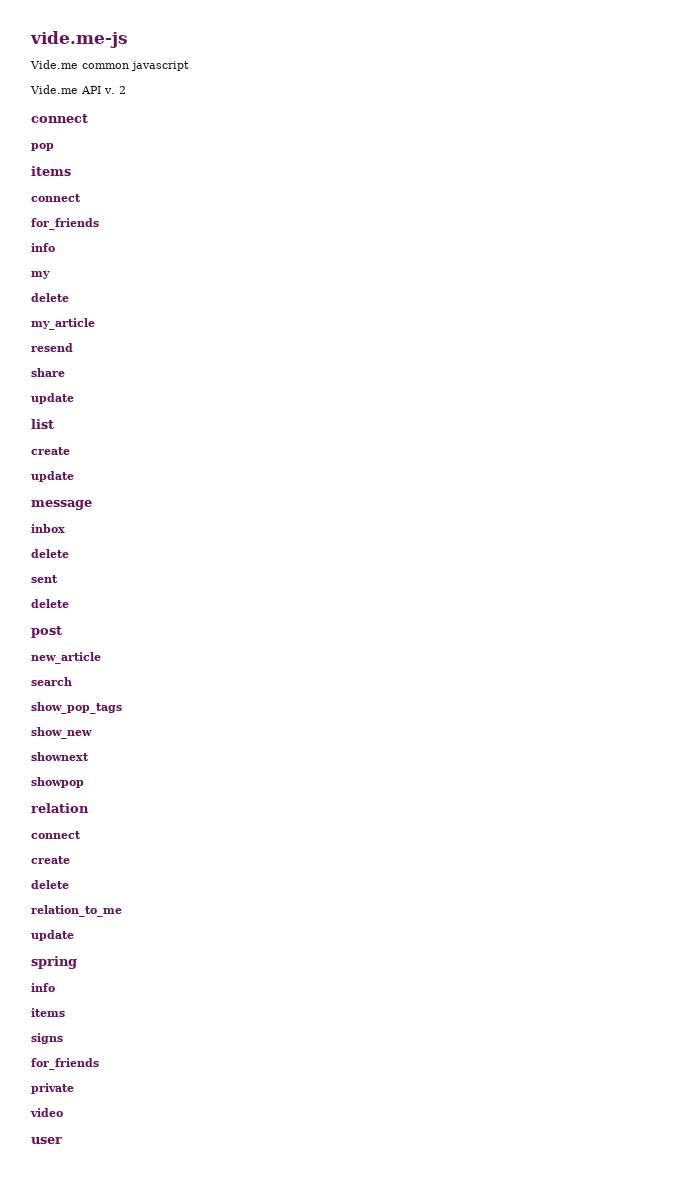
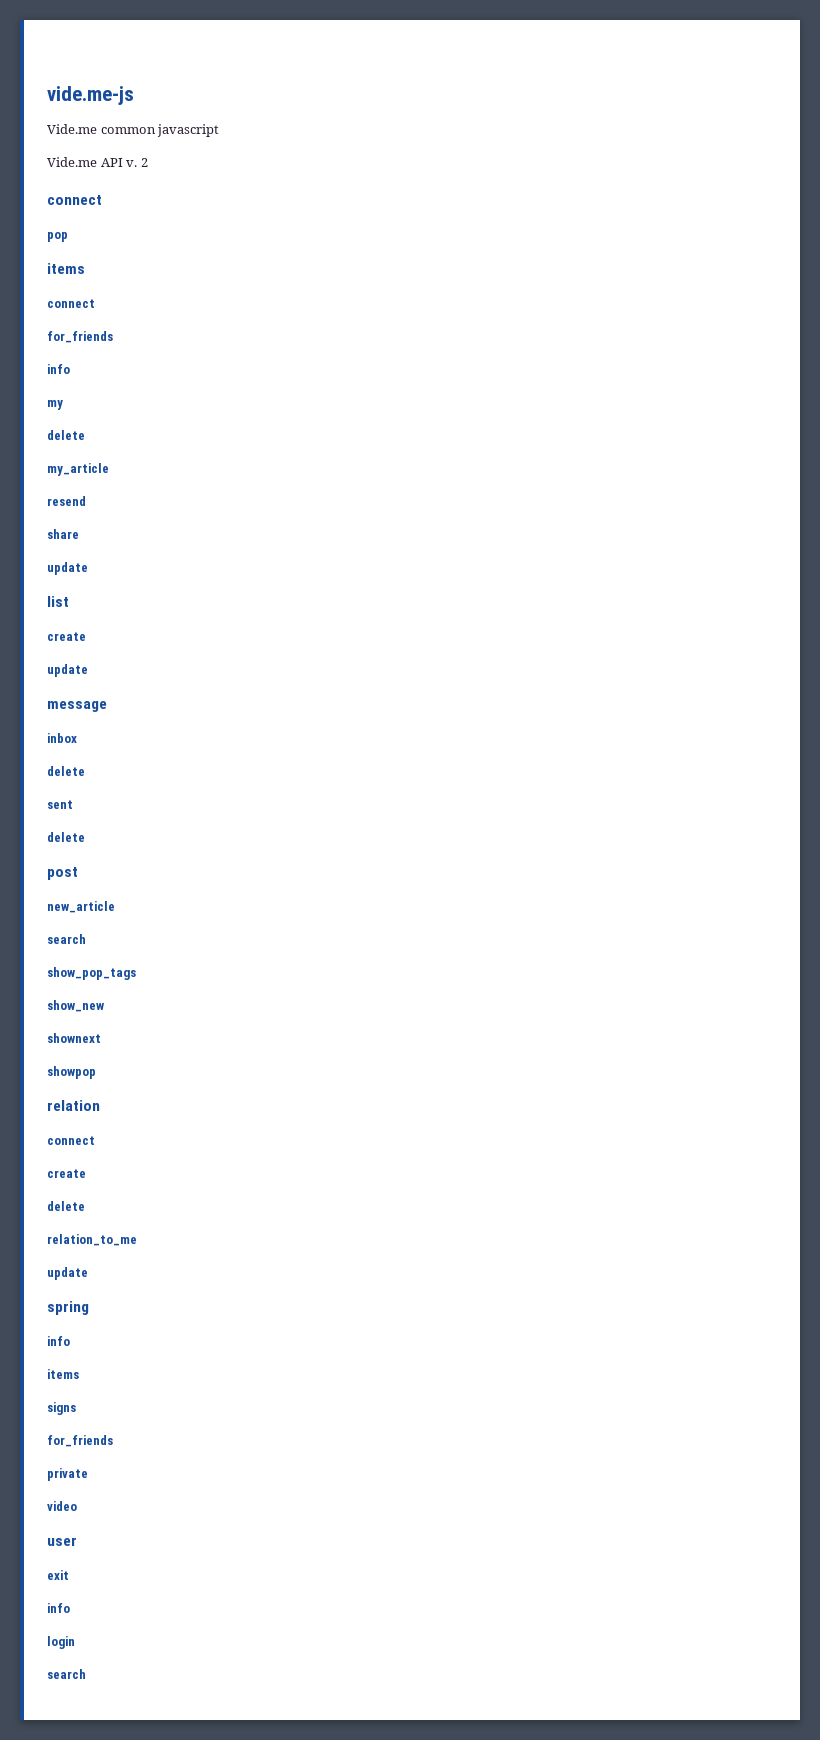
(62, 1140) none -> [47,1570,69,1580] [47,1603,70,1613] [47,1636,75,1649] [47,1669,86,1679] // exit // info // login // search

